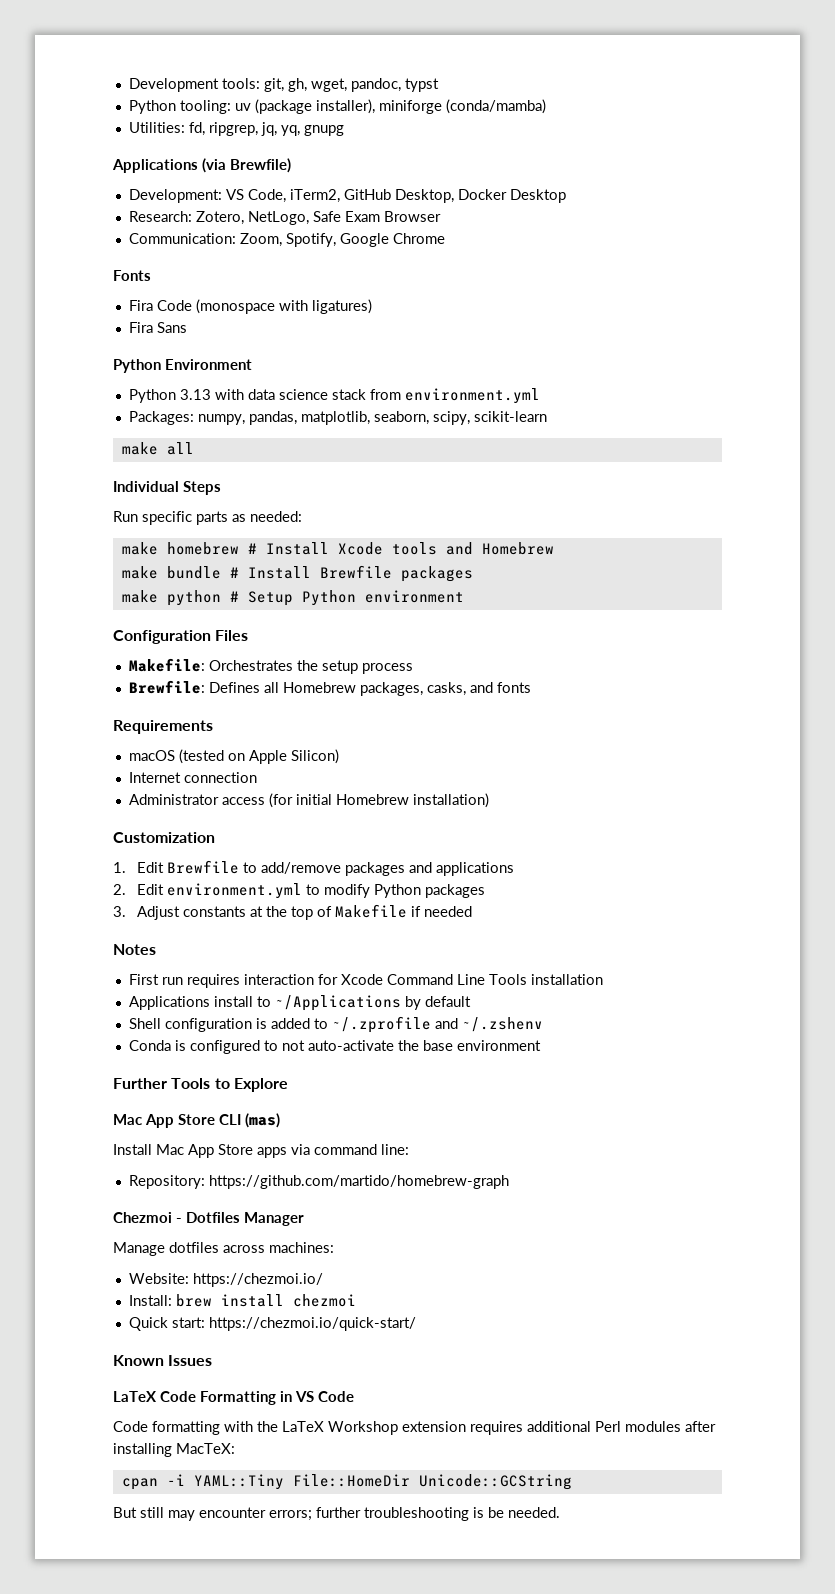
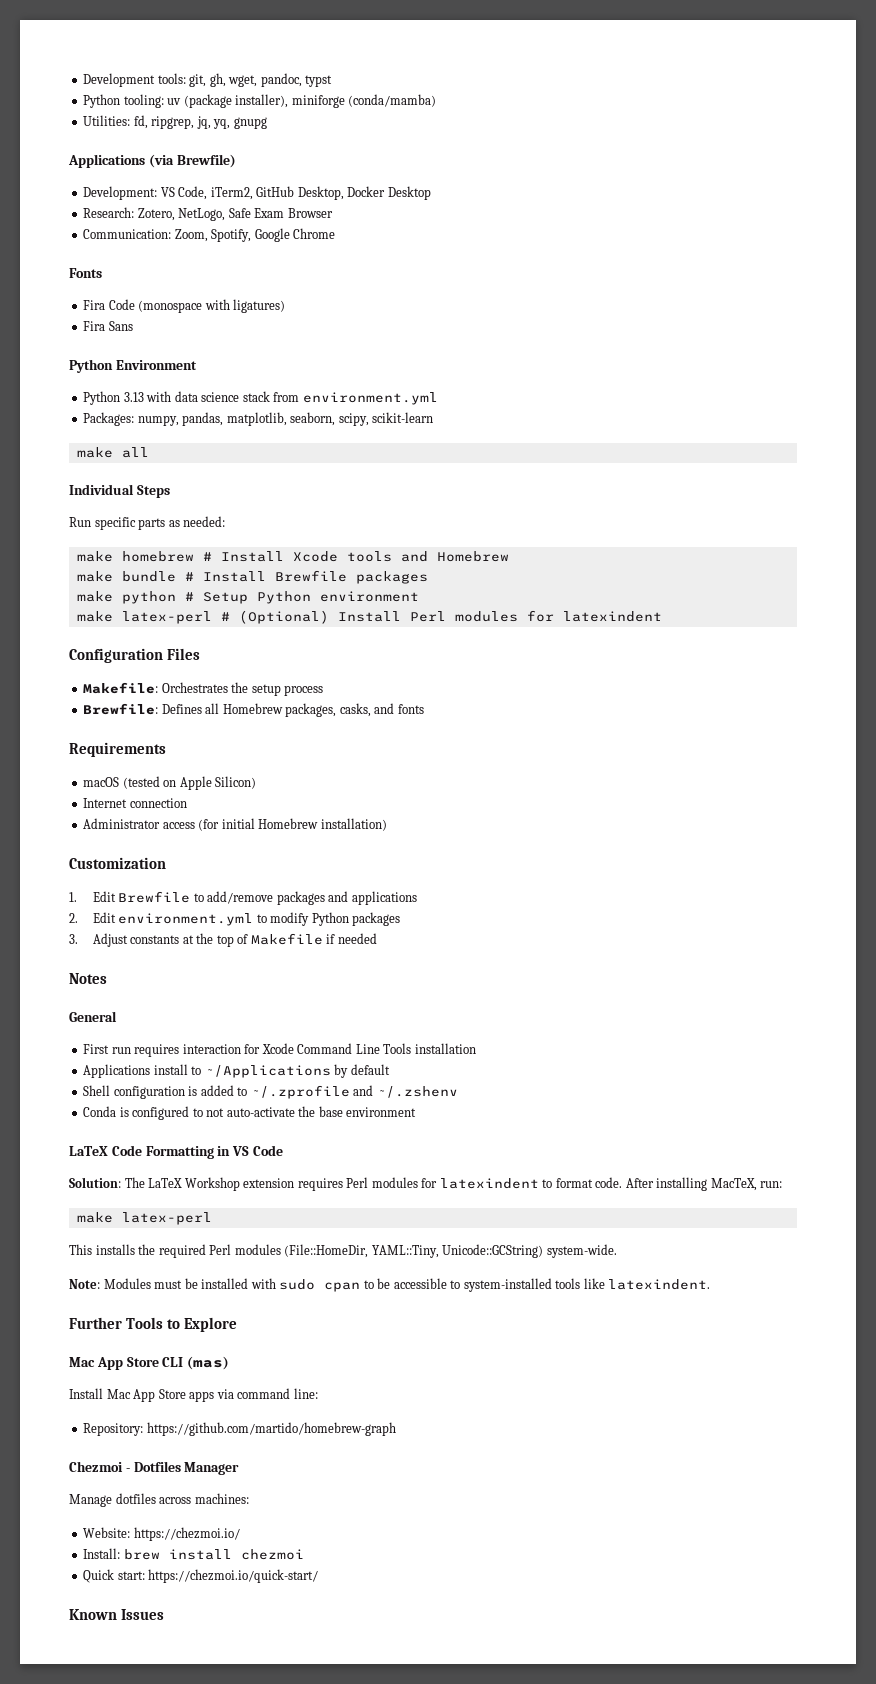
(464, 596) none -> [76,610,662,624] // make latex-perl # (Optional) Install Perl modules for latexindent
(156, 949) none -> [69,1011,117,1022] // General
(541, 1045) none -> [69,1145,283,1159] [69,1177,783,1191] [76,1212,212,1225] [69,1244,617,1258] [69,1278,711,1292] // LaTeX Code Formatting in VS Code // Solution: The LaTeX Workshop extension requires Perl modules for latexindent to format code. After installing MacTeX, run: // make latex-perl // This installs the required Perl modules (File::HomeDir, YAML::Tiny, Unicode::GCString) system-wide. // Note: Modules must be installed with sudo cpan to be accessible to system-installed tools like latexindent.
[113,1391,355,1405] [113,1421,716,1435] [113,1443,235,1457] [121,1474,572,1490] [113,1507,560,1521] // LaTeX Code Formatting in VS Code // Code formatting with the LaTeX Workshop extension requires additional Perl modules after installing MacTeX: // cpan -i YAML::Tiny File::HomeDir Unicode::GCString // But still may encounter errors; further troubleshooting is be needed. -> (165, 1614) none

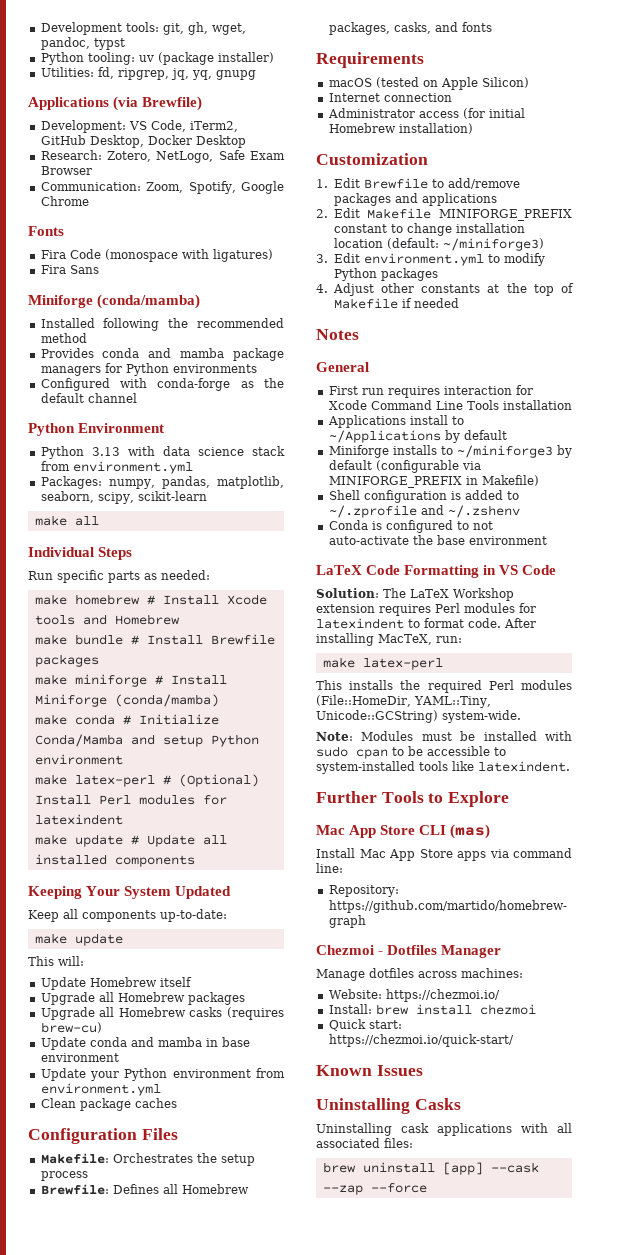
[235,94,437,108] installer), miniforge (conda/mamba) -> [217,52,274,63] installer)
(133, 326) none -> [28,294,201,309] [40,318,284,331] [40,333,87,343] [40,348,284,361] [40,363,257,376] [40,378,284,391] [40,393,137,403] // Miniforge (conda/mamba) // Installed following the recommended method // Provides conda and mamba package managers for Python environments // Configured with conda-forge as the default channel
[121,591,248,604] python # Setup -> [74,674,227,687] [34,694,219,707] [34,714,219,725] [34,734,203,747] miniforge # Install Miniforge (conda/mamba) // make conda # Initialize Conda/Mamba and setup
(662, 616) none -> [34,834,227,847] [34,854,195,867] [28,886,232,899] [28,909,227,922] [34,933,123,946] [28,956,84,966] [40,977,192,990] [40,992,245,1005] [40,1007,284,1020] [40,1022,102,1033] [40,1037,250,1050] [40,1053,119,1062] [40,1068,285,1081] [40,1083,161,1096] [40,1098,177,1111] // make update # Update all installed components // Keeping Your System Updated // Keep all components up-to-date: // make update // This will: // Update Homebrew itself // Upgrade all Homebrew packages // Upgrade all Homebrew casks (requires brew-cu) // Update conda and mamba in base environment // Update your Python environment from environment.yml // Clean package caches
(116, 917) none -> [367,208,572,221] [333,223,525,236] [333,238,544,251] [316,253,360,263] Makefile MINIFORGE_PREFIX constant to change installation location (default: ~/miniforge3) // 3. Edit
[69,933,128,947] 3. Adjust -> [316,283,414,296] 4. Adjust other
(390, 1069) none -> [328,445,572,458] [328,460,481,473] [328,475,539,488] // Miniforge installs to ~/miniforge3 by default (configurable via MINIFORGE_PREFIX in Makefile)
(165, 1614) none -> [316,1098,461,1114] [316,1123,572,1136] [316,1138,413,1148] [322,1162,539,1175] [322,1183,427,1195] // Uninstalling Casks // Uninstalling cask applications with all associated files: // brew uninstall [app] --cask --zap --force

